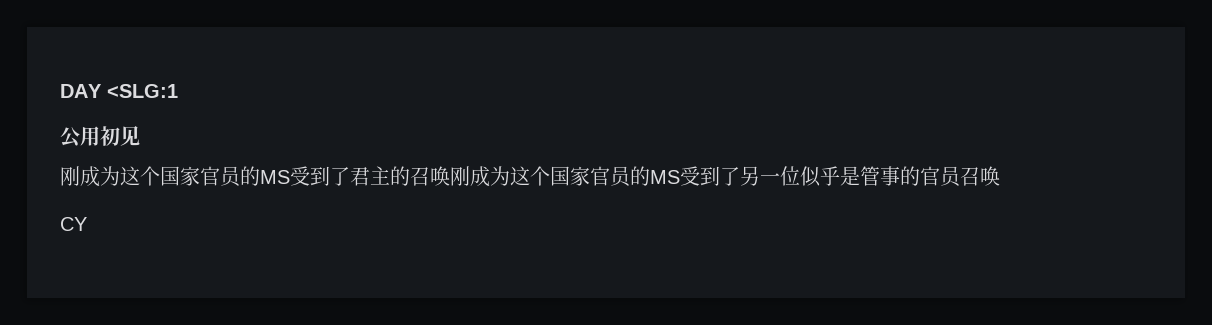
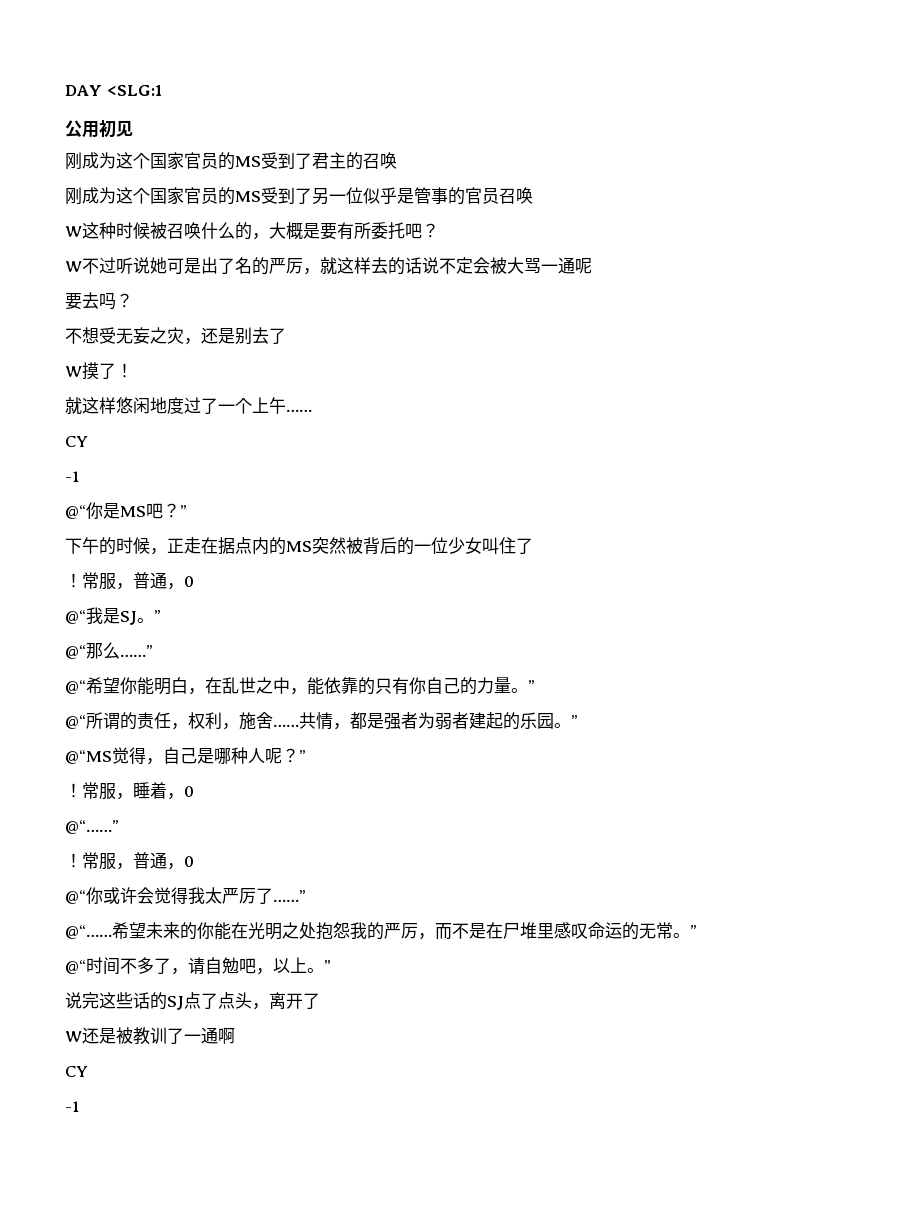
(450, 176) none -> (397, 160) //
[60,217,87,231] CY -> [65,222,439,240] [65,257,592,275] [65,292,133,310] [65,327,286,345] [65,362,133,380] [65,397,312,414] [65,436,88,447] [65,471,80,482] [65,502,187,519] [65,537,533,555] [65,572,194,590] [65,607,161,625] [65,642,153,659] [65,677,535,695] [65,712,578,730] [65,747,306,765] [65,782,194,800] [65,820,119,834] [65,852,194,870] [65,887,306,904] [65,922,697,940] [65,957,331,975] [65,992,320,1010] [65,1027,235,1045] [65,1066,88,1077] [65,1101,80,1112] W这种时候被召唤什么的，大概是要有所委托吧？ // W不过听说她可是出了名的严厉，就这样去的话说不定会被大骂一通呢 // 要去吗？ // 不想受无妄之灾，还是别去了 // W摸了！ // 就这样悠闲地度过了一个上午…… // CY // -1 // @“你是MS吧？” // 下午的时候，正走在据点内的MS突然被背后的一位少女叫住了 // ！常服，普通，0 // @“我是SJ。” // @“那么……” // @“希望你能明白，在乱世之中，能依靠的只有你自己的力量。” // @“所谓的责任，权利，施舍……共情，都是强者为弱者建起的乐园。” // @“MS觉得，自己是哪种人呢？” // ！常服，睡着，0 // @“……” // ！常服，普通，0 // @“你或许会觉得我太严厉了……” // @“……希望未来的你能在光明之处抱怨我的严厉，而不是在尸堆里感叹命运的无常。” // @“时间不多了，请自勉吧，以上。” // 说完这些话的SJ点了点头，离开了 // W还是被教训了一通啊 // CY // -1

